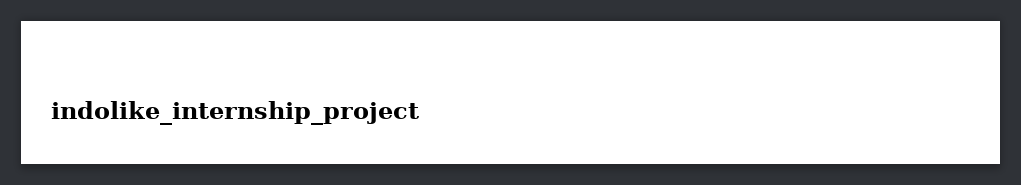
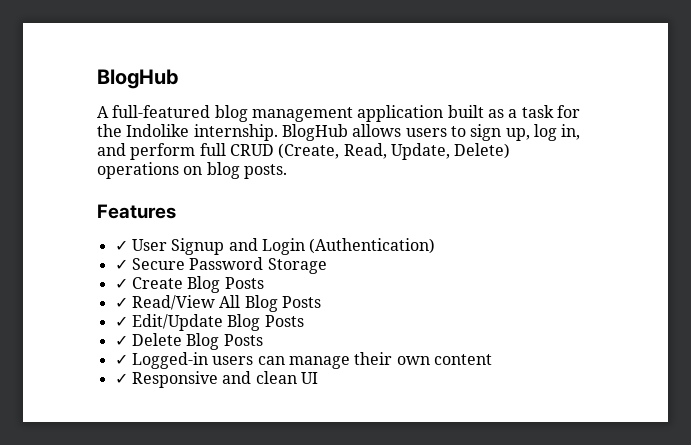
[51,101,419,125] indolike_internship_project -> [97,69,179,89] [97,105,580,122] [97,124,581,141] [97,143,511,160] [97,162,287,179] [97,204,176,219] [114,238,436,255] [114,257,327,274] [114,276,264,293] [114,295,321,312] [114,314,304,331] [114,333,263,350] [114,352,492,369] [114,371,318,388] BlogHub // A full-featured blog management application built as a task for the Indolike internship. BlogHub allows users to sign up, log in, and perform full CRUD (Create, Read, Update, Delete) operations on blog posts. // Features // ✓ User Signup and Login (Authentication) // ✓ Secure Password Storage // ✓ Create Blog Posts // ✓ Read/View All Blog Posts // ✓ Edit/Update Blog Posts // ✓ Delete Blog Posts // ✓ Logged-in users can manage their own content // ✓ Responsive and clean UI

